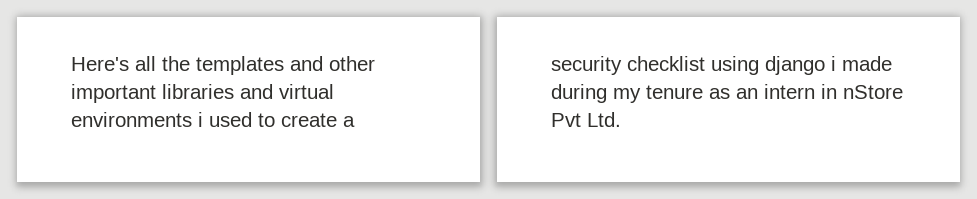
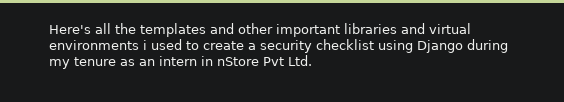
[765,56,892,75] django i made -> [417,40,463,53] Django

